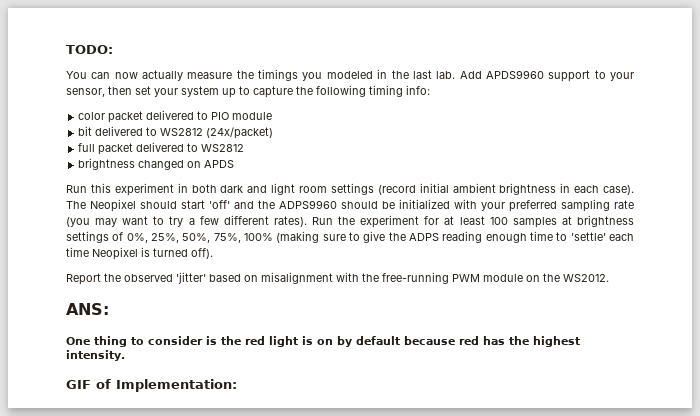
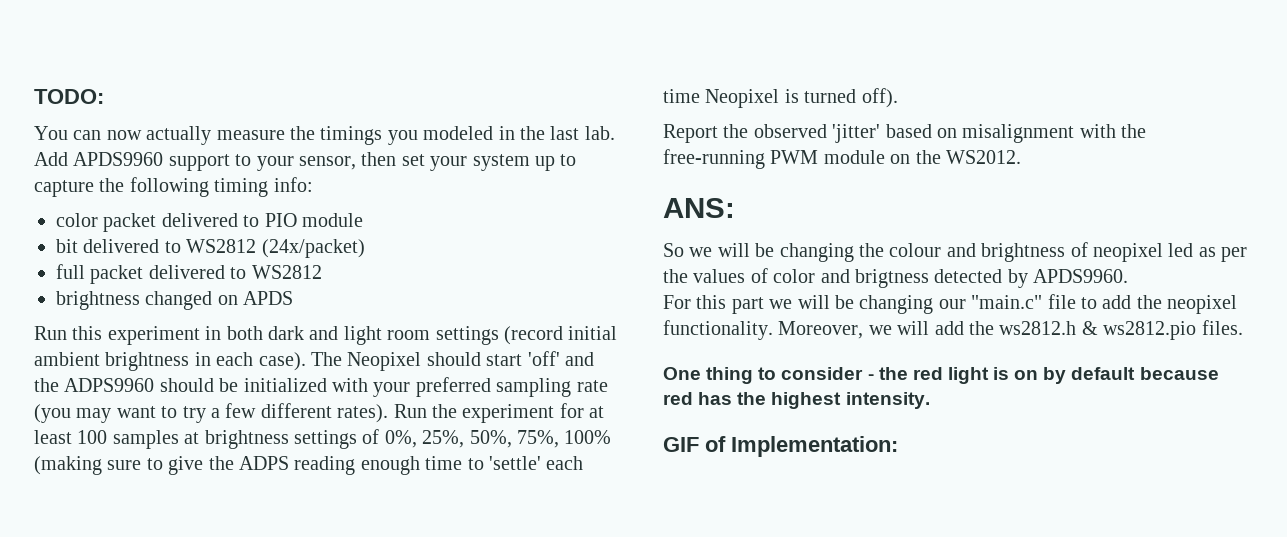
(109, 309) none -> [663,242,1248,262] [663,268,1129,288] [663,294,1238,314] [663,320,1243,340] // So we will be changing the colour and brightness of neopixel led as per the values of color and brigtness detected by APDS9960. // For this part we will be changing our "main.c" file to add the neopixel functionality. Moreover, we will add the ws2812.h & ws2812.pio files.
[206,336,217,345] is -> [867,374,874,380] -

